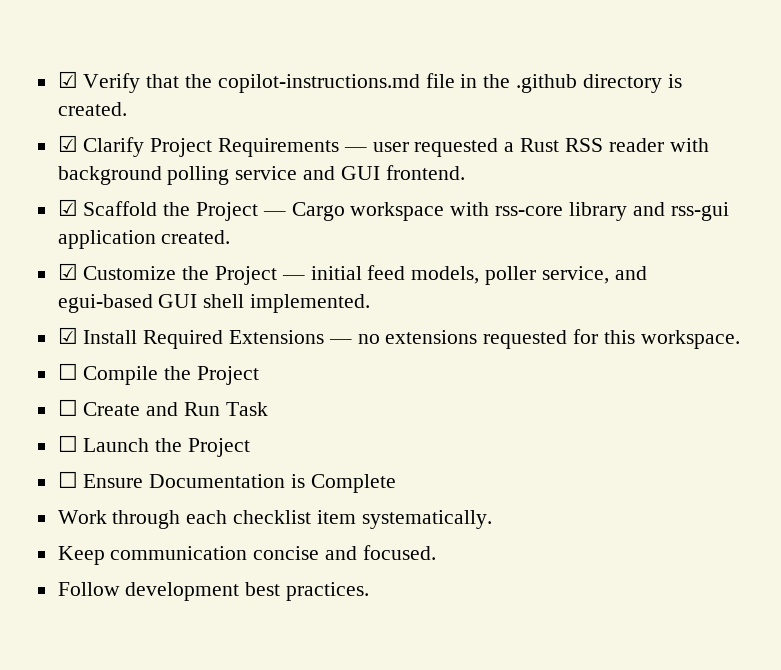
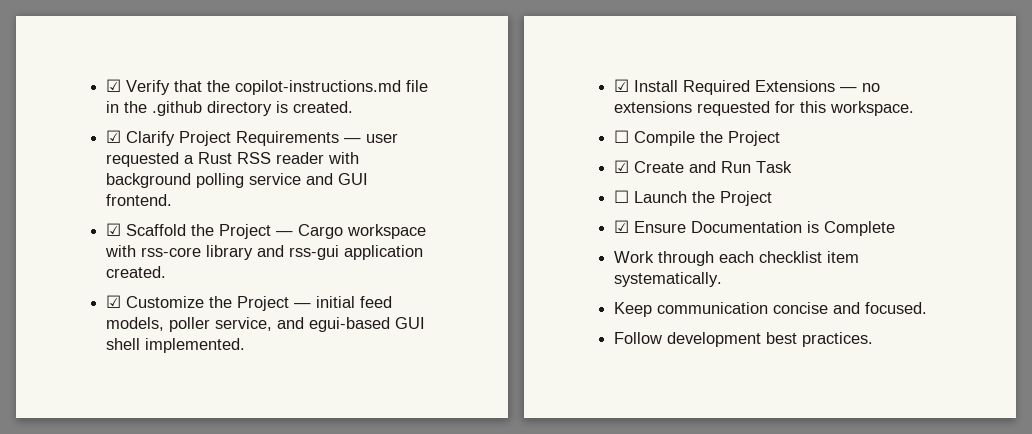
[57,399,78,416] ☐ -> [614,160,630,173] ☑
[57,471,78,488] ☐ -> [614,220,630,233] ☑

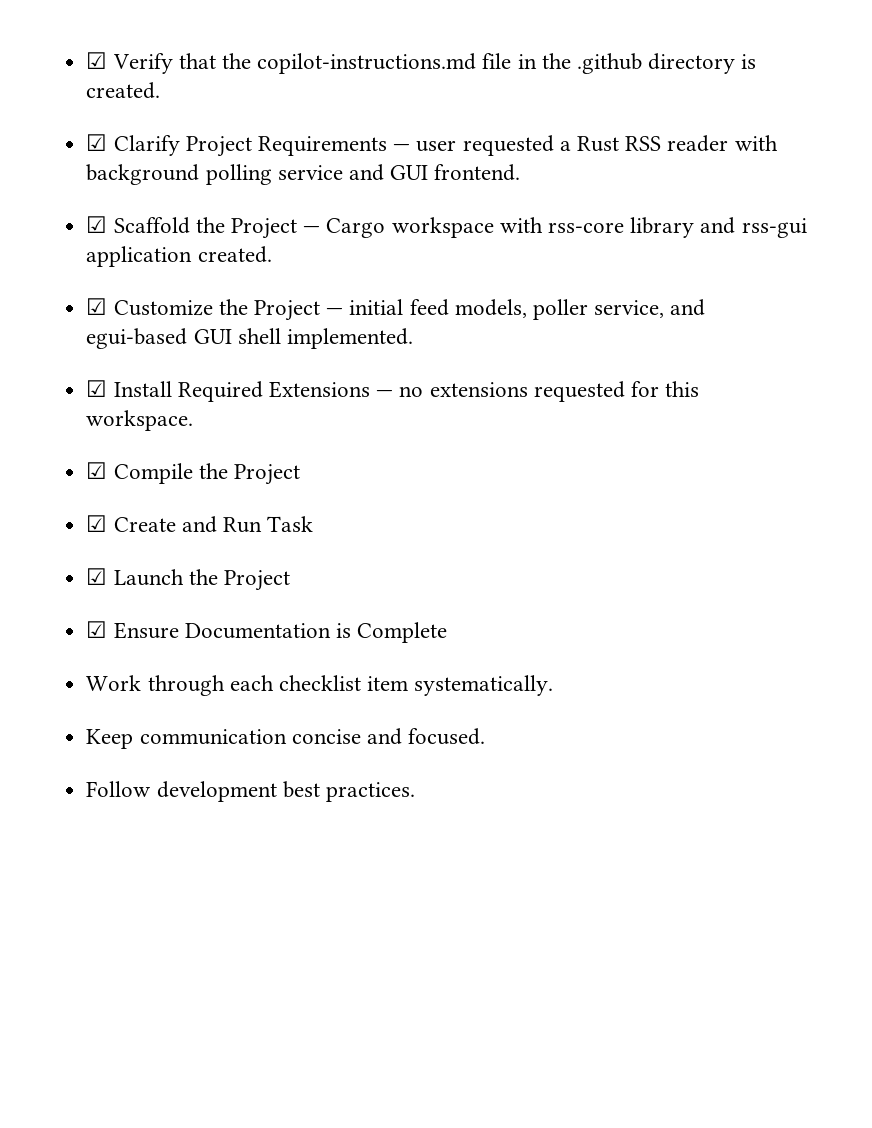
[614,130,630,143] ☐ -> [86,462,108,479] ☑
[614,190,630,203] ☐ -> [86,568,108,585] ☑

